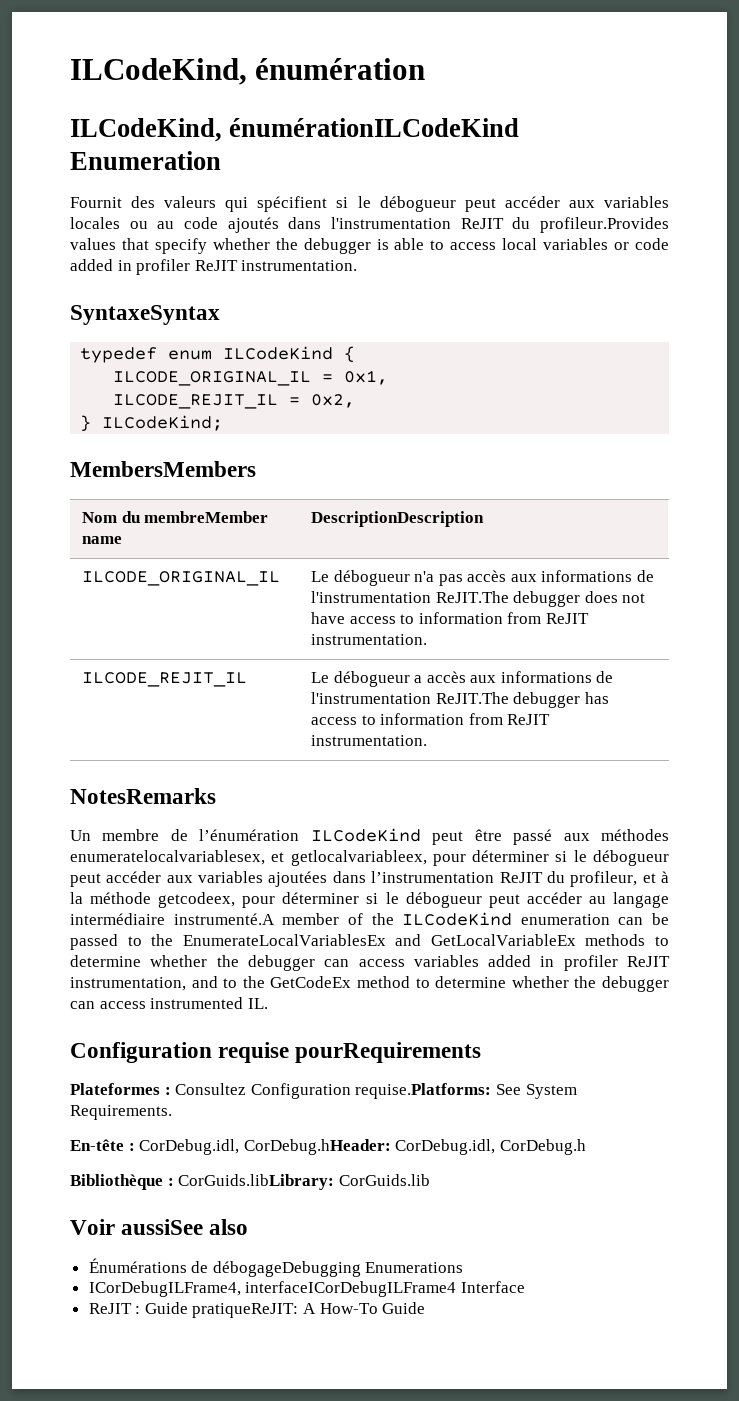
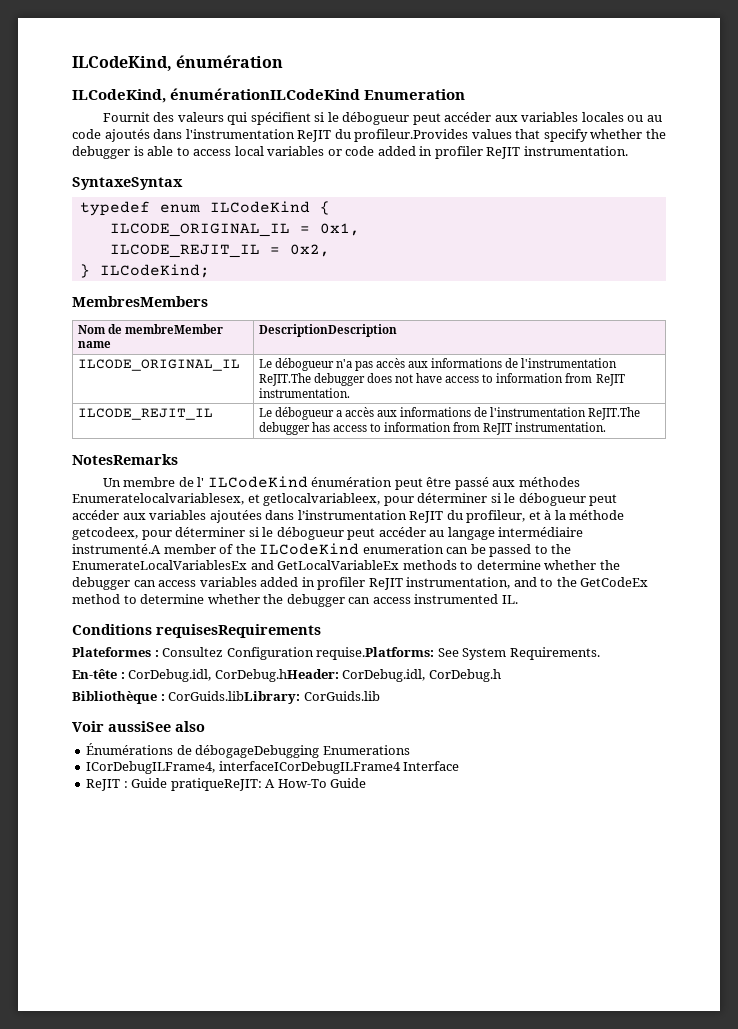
[70,461,256,477] MembersMembers -> [72,296,208,307] MembresMembers
[121,511,140,523] du -> [107,324,122,334] de
[199,828,421,842] l’énumération ILCodeKind -> [197,476,393,488] l' ILCodeKind énumération
[70,850,265,865] enumeratelocalvariablesex, -> [72,493,244,505] Enumeratelocalvariablesex,
[70,1042,482,1063] Configuration requise pourRequirements -> [72,624,321,638] Conditions requisesRequirements

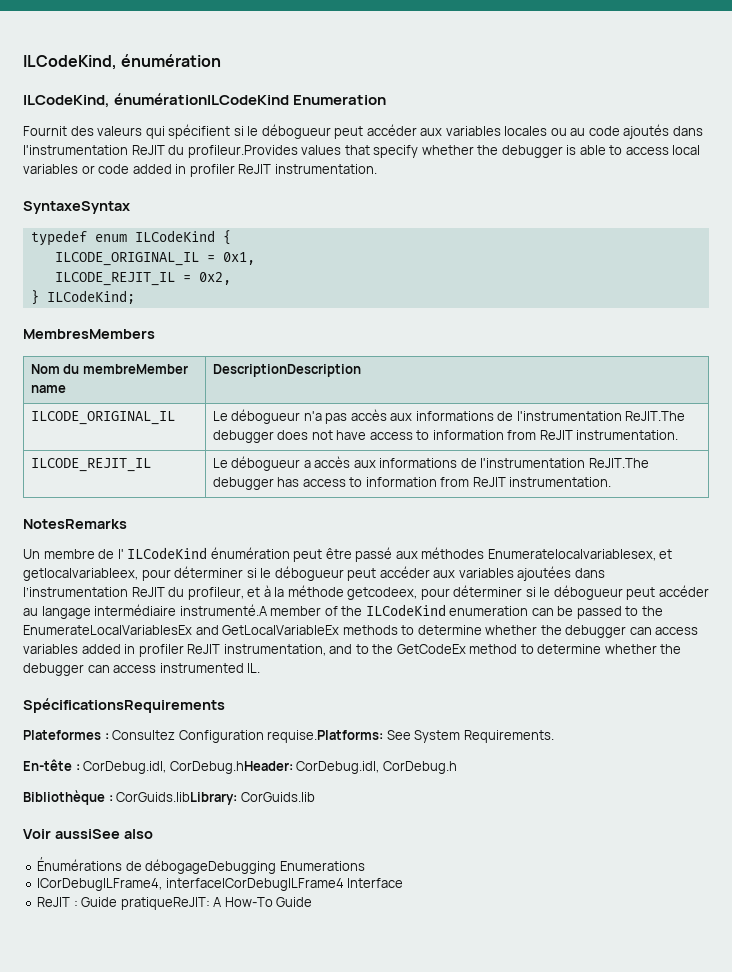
[107,324,122,334] de -> [63,364,80,374] du
[72,624,321,638] Conditions requisesRequirements -> [23,698,225,713] SpécificationsRequirements

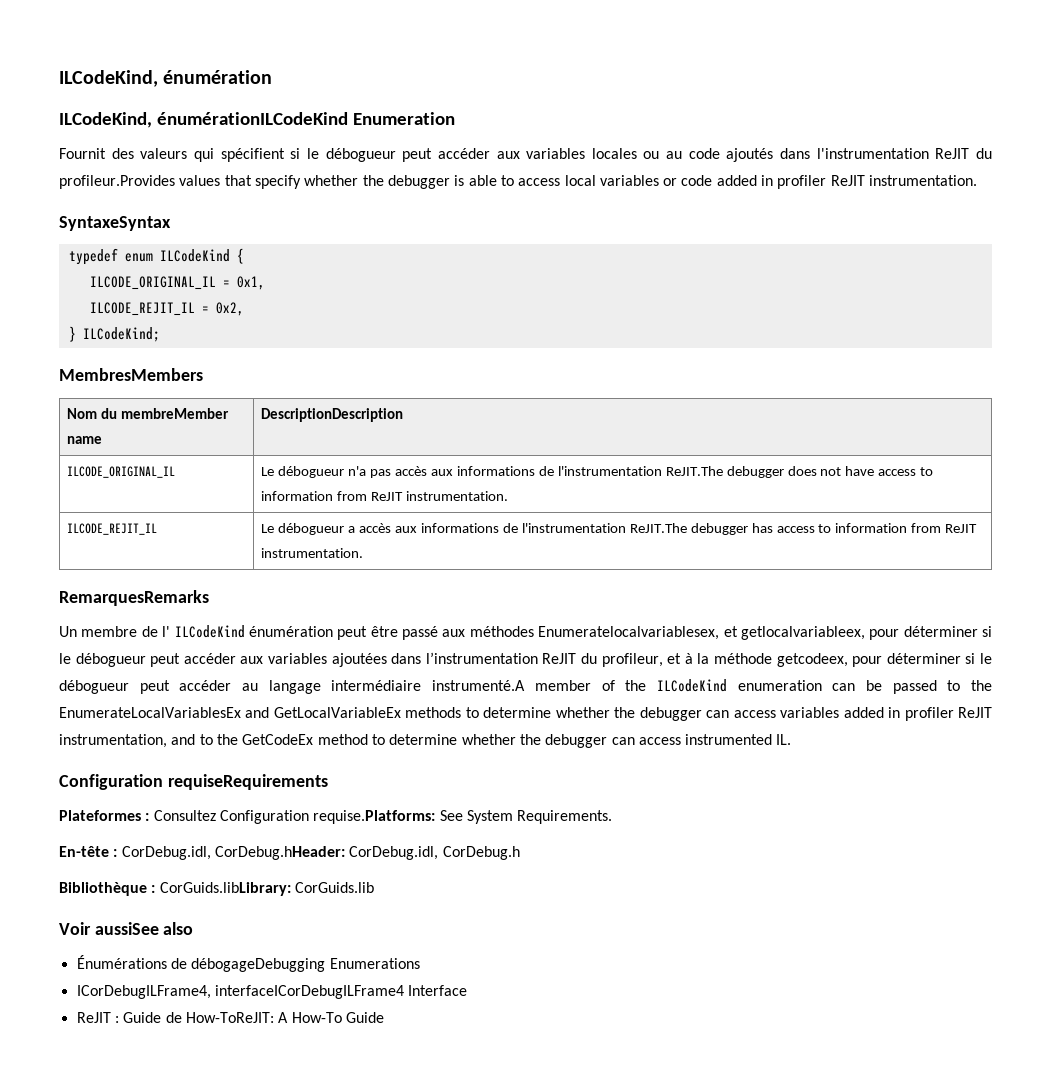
[23,519,127,529] NotesRemarks -> [59,590,209,606] RemarquesRemarks
[23,698,225,713] SpécificationsRequirements -> [59,774,328,790] Configuration requiseRequirements
[120,897,210,910] pratiqueReJIT: -> [165,1012,274,1023] de How-ToReJIT:

